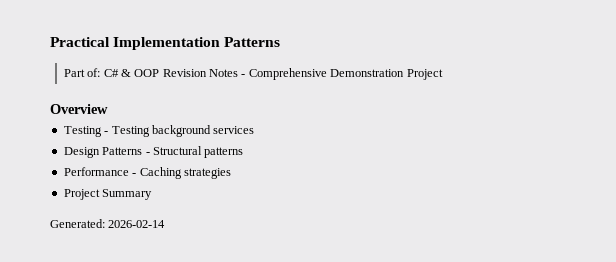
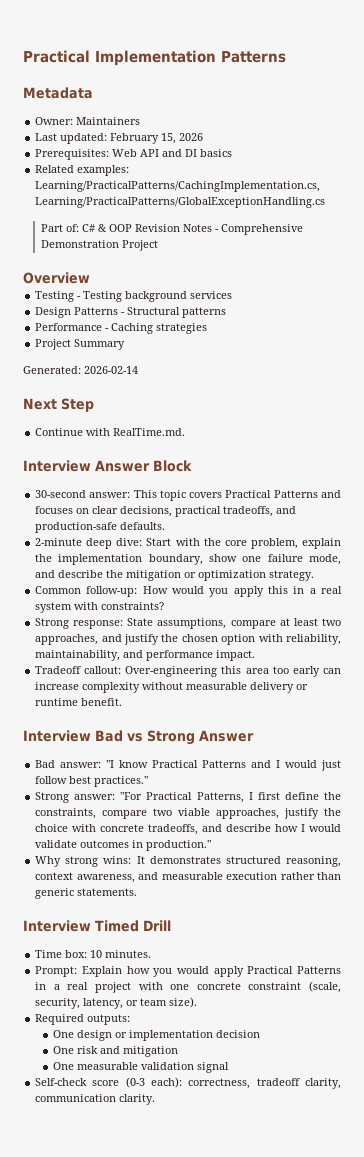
(281, 42) none -> [23,87,93,99] [35,117,141,125] [35,133,204,144] [35,149,233,160] [35,165,130,176] [35,181,321,192] [35,197,326,208] // Metadata // Owner: Maintainers // Last updated: February 15, 2026 // Prerequisites: Web API and DI basics // Related examples: Learning/PracticalPatterns/CachingImplementation.cs, Learning/PracticalPatterns/GlobalExceptionHandling.cs
(166, 224) none -> [23,398,94,412] [35,428,186,436] [23,460,192,472] [35,490,341,501] [35,506,297,517] [35,522,166,533] [35,538,342,549] [35,554,341,565] [35,570,315,581] [35,586,342,597] [35,602,165,613] [35,618,341,629] [35,634,341,645] [35,650,256,661] [35,666,341,677] [35,682,309,693] [35,698,123,706] [23,730,254,745] [35,760,341,771] [35,776,149,787] [35,792,342,803] [35,808,341,819] [35,824,342,835] [35,840,212,851] [35,856,341,867] [35,872,341,883] [35,888,138,899] [23,920,171,932] [35,950,152,958] [35,966,341,977] [35,981,341,993] [35,997,198,1009] [35,1014,131,1025] [52,1030,260,1041] [52,1046,178,1057] [52,1062,229,1073] [35,1077,341,1089] [35,1094,156,1105] // Next Step // Continue with RealTime.md. // Interview Answer Block // 30-second answer: This topic covers Practical Patterns and focuses on clear decisions, practical tradeoffs, and production-safe defaults. // 2-minute deep dive: Start with the core problem, explain the implementation boundary, show one failure mode, and describe the mitigation or optimization strategy. // Common follow-up: How would you apply this in a real system with constraints? // Strong response: State assumptions, compare at least two approaches, and justify the chosen option with reliability, maintainability, and performance impact. // Tradeoff callout: Over-engineering this area too early can increase complexity without measurable delivery or runtime benefit. // Interview Bad vs Strong Answer // Bad answer: "I know Practical Patterns and I would just follow best practices." // Strong answer: "For Practical Patterns, I first define the constraints, compare two viable approaches, justify the choice with concrete tradeoffs, and describe how I would validate outcomes in production." // Why strong wins: It demonstrates structured reasoning, context awareness, and measurable execution rather than generic statements. // Interview Timed Drill // Time box: 10 minutes. // Prompt: Explain how you would apply Practical Patterns in a real project with one concrete constraint (scale, security, latency, or team size). // Required outputs: // One design or implementation decision // One risk and mitigation // One measurable validation signal // Self-check score (0-3 each): correctness, tradeoff clarity, communication clarity.

